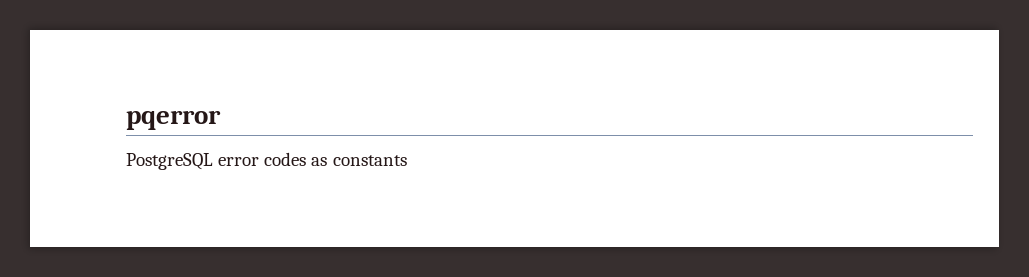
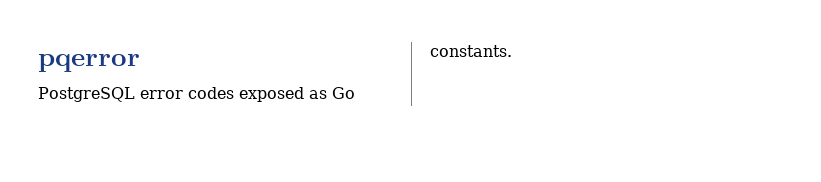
[311,155,407,166] as constants -> [239,87,355,102] [430,45,512,57] exposed as Go constants.

